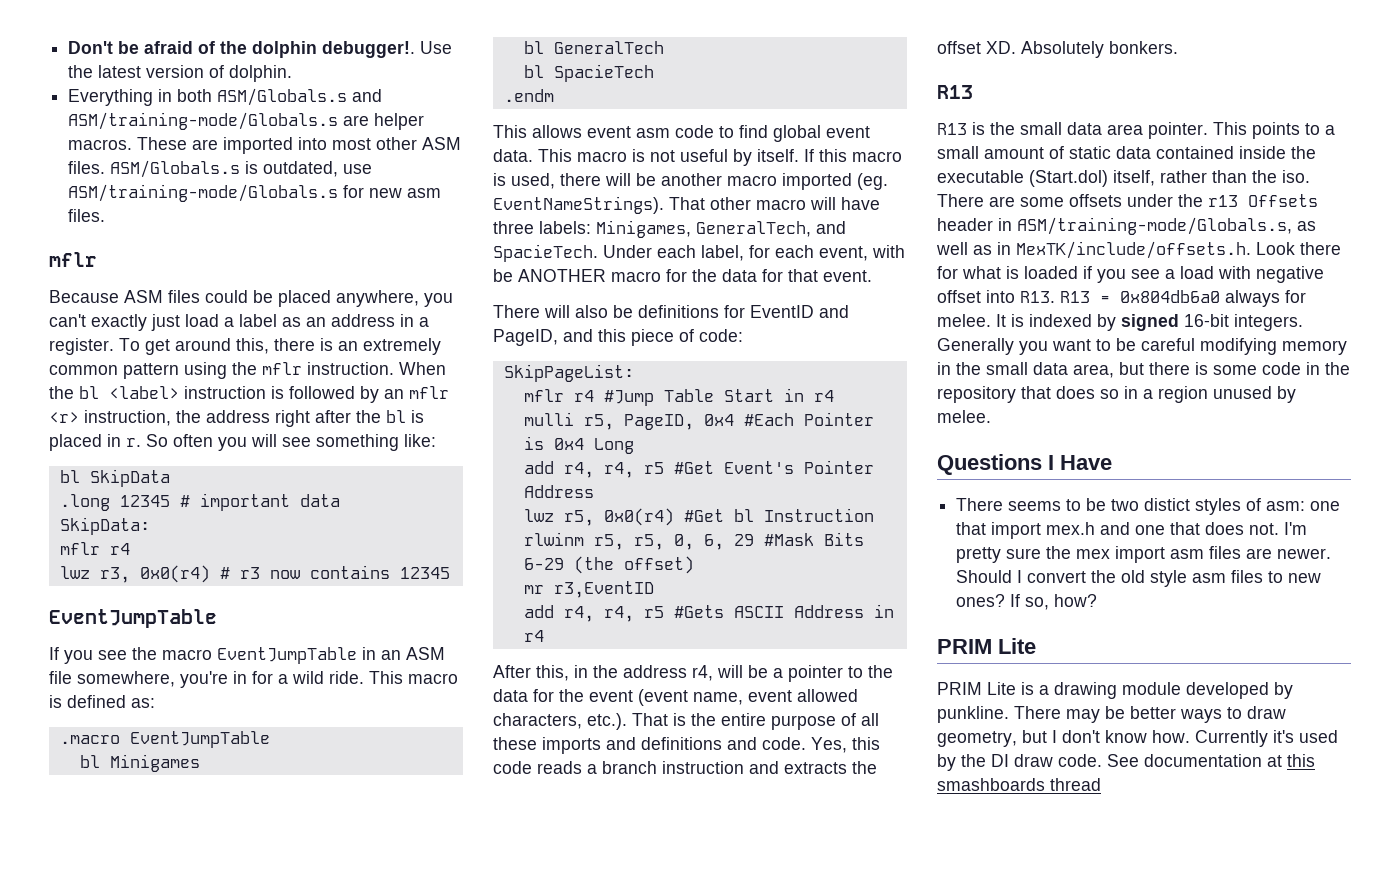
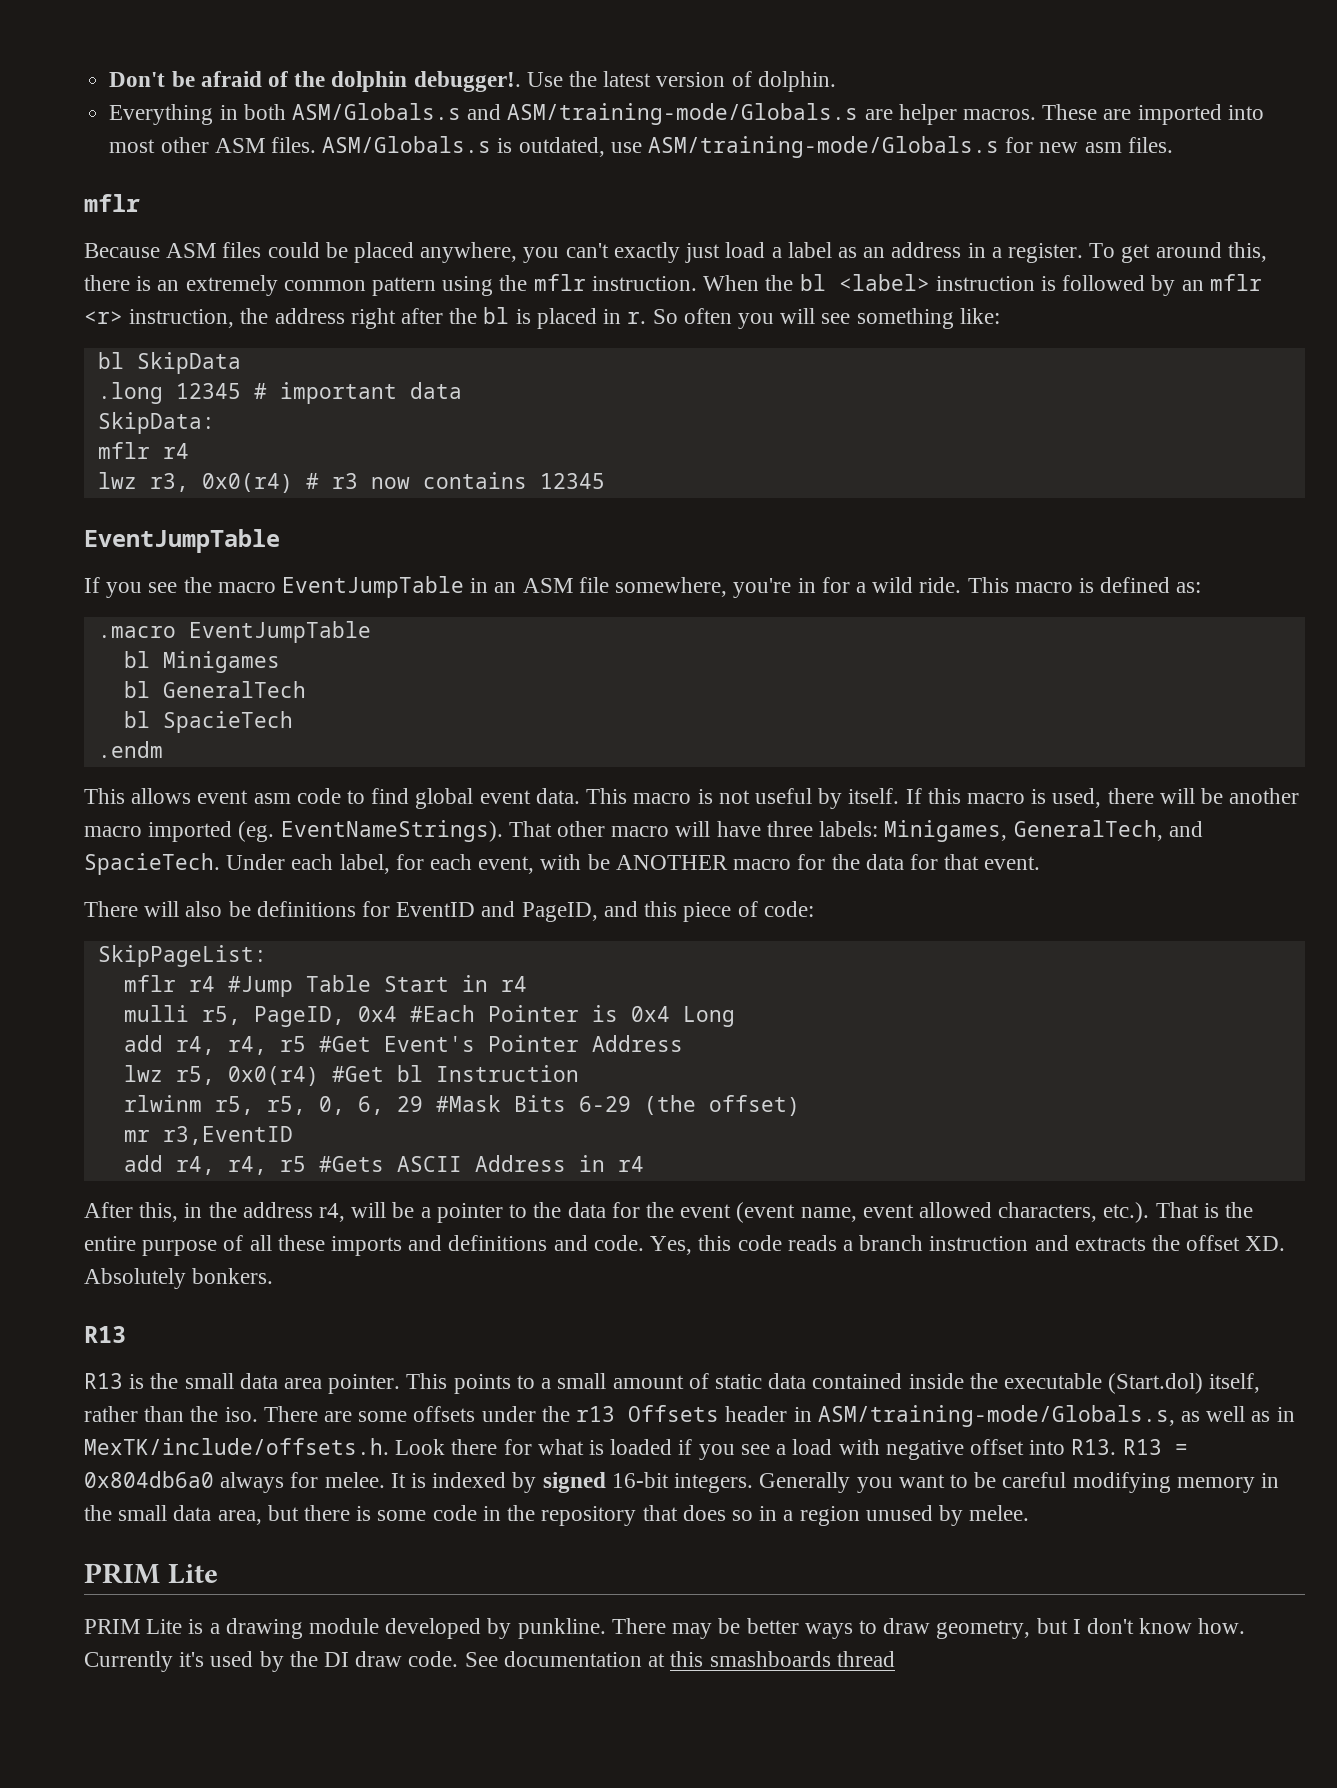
[937,454,1112,475] [956,498,1341,515] [956,522,1308,539] [956,546,1332,563] [956,570,1322,587] [956,594,1098,610] // Questions I Have // There seems to be two distict styles of asm: one that import mex.h and one that does not. I'm pretty sure the mex import asm files are newer. Should I convert the old style asm files to new ones? If so, how? -> (1030, 1513) none

